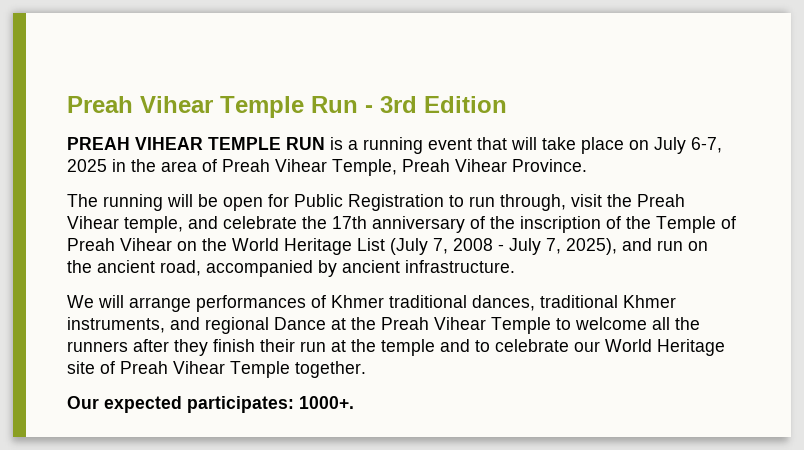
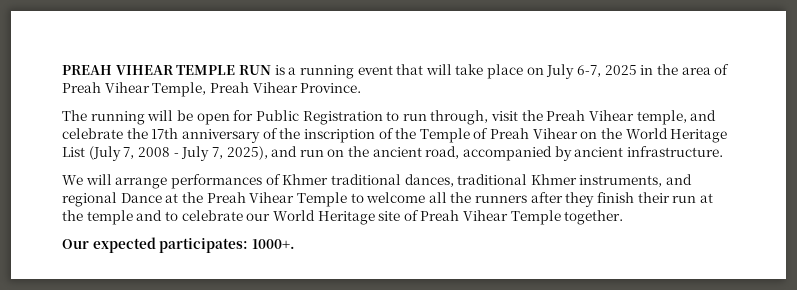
[67,96,507,118] Preah Vihear Temple Run - 3rd Edition // -> (62, 70) none

